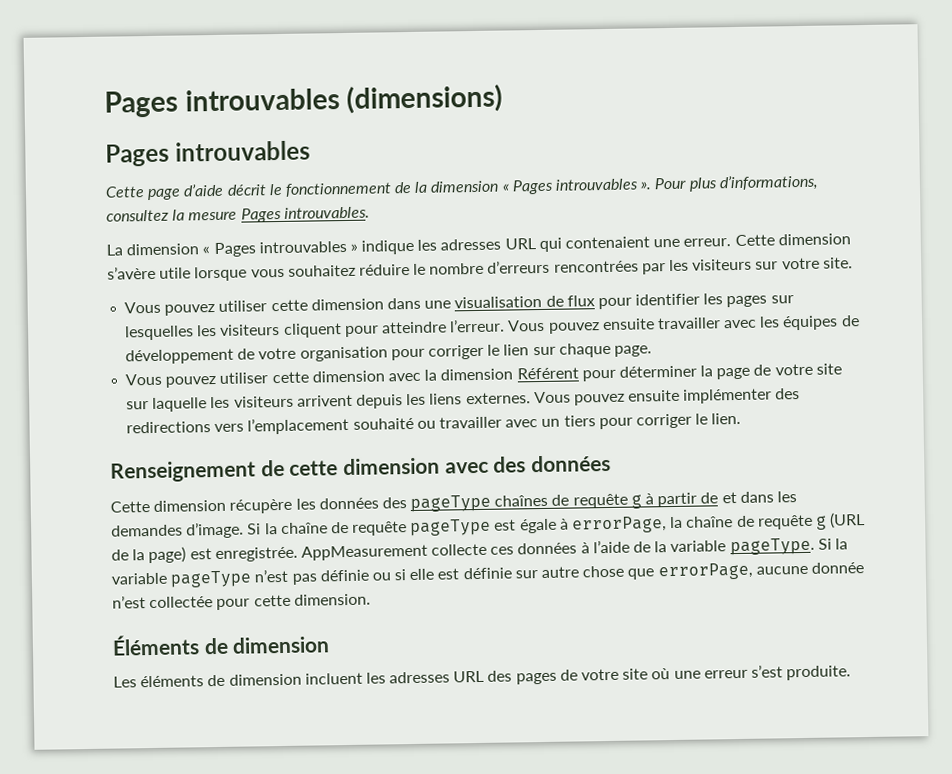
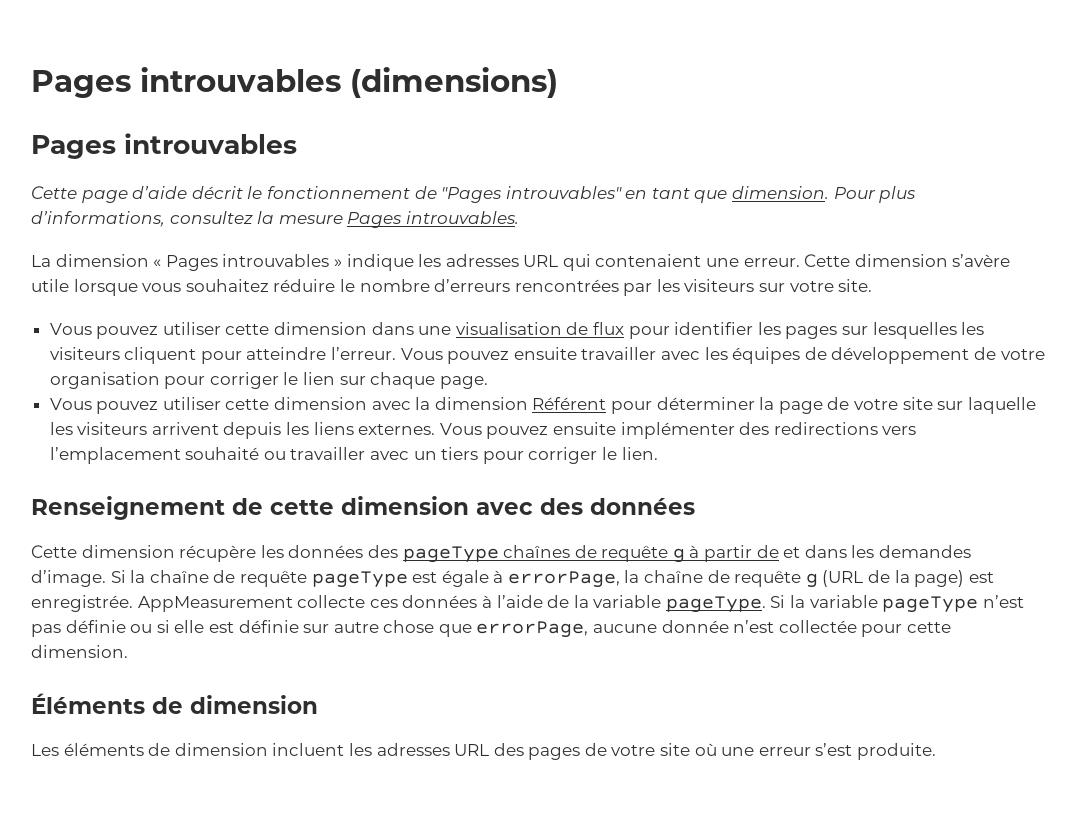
[414,178,652,195] la dimension « Pages introuvables ». -> [441,186,830,203] "Pages introuvables" en tant que dimension.

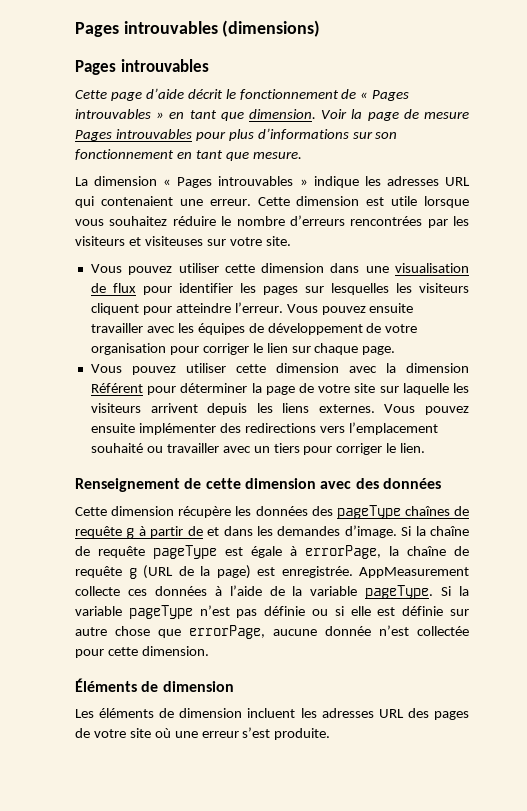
[441,186,916,203] [31,211,519,228] "Pages introuvables" en tant que dimension. Pour plus d’informations, consultez la mesure Pages introuvables. -> [360,90,410,101] [75,109,469,121] [75,128,398,141] [75,149,302,161] « Pages introuvables » en tant que dimension. Voir la page de mesure Pages introuvables pour plus d’informations sur son fonctionnement en tant que mesure.
[952,254,1011,267] s’avère -> [366,197,385,206] est
(755, 285) none -> [128,236,203,246] et visiteuses

